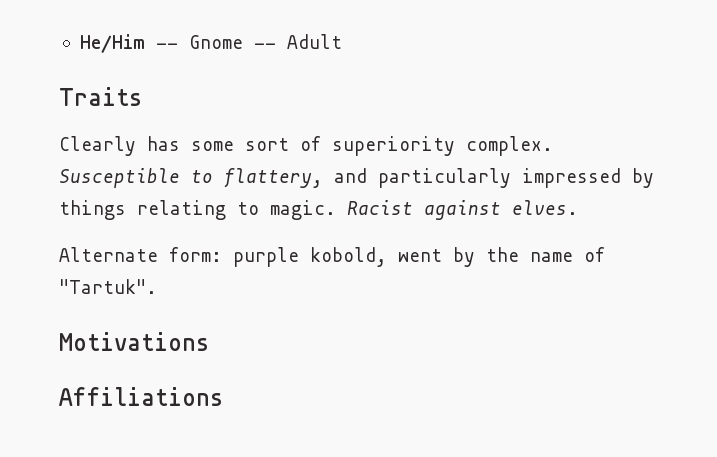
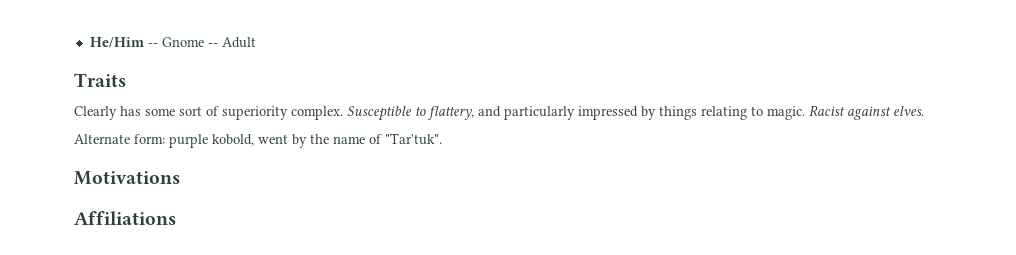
[59,279,157,294] "Tartuk". -> [385,133,442,145] "Tar'tuk".

